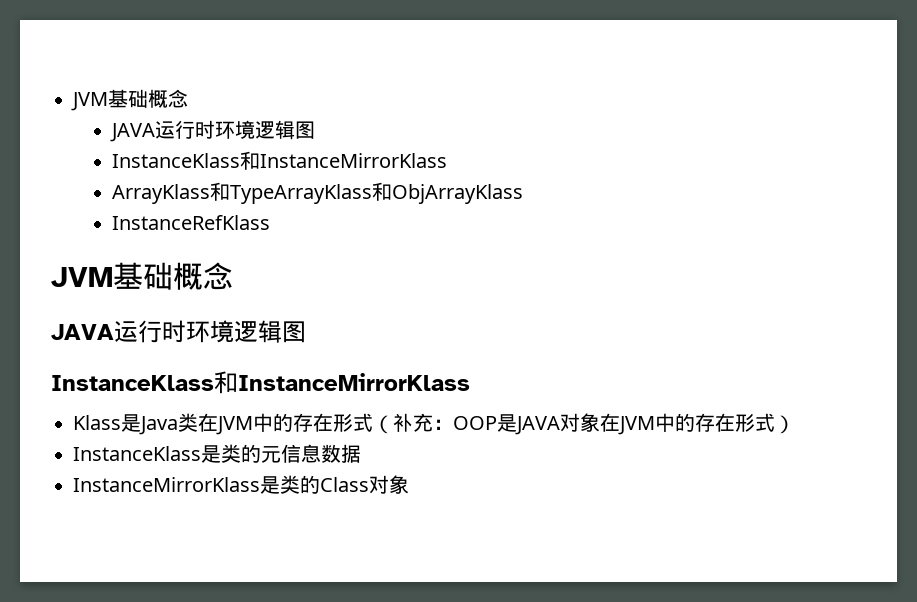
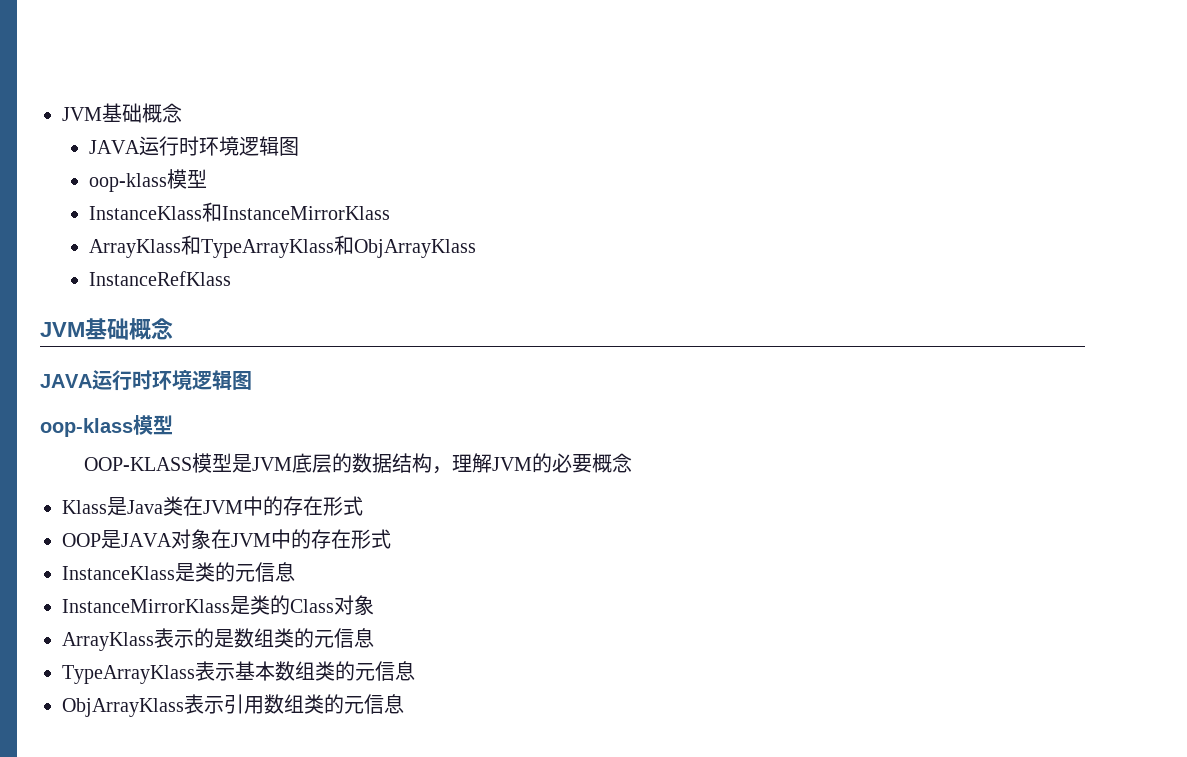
[71,89,188,111] [110,120,316,142] JVM基础概念 // JAVA运行时环境逻辑图 -> [62,103,182,123] [89,136,300,156] [89,169,208,192] JVM基础概念 // JAVA运行时环境逻辑图 // oop-klass模型
[51,371,470,394] InstanceKlass和InstanceMirrorKlass -> [40,415,173,437] [83,453,632,474] oop-klass模型 // OOP-KLASS模型是JVM底层的数据结构，理解JVM的必要概念
[373,413,453,434] （补充： -> (363, 506) //
[775,415,795,434] ） -> (391, 539) none
[321,444,361,463] 数据 -> (295, 572) none
(409, 484) none -> [62,628,374,651] [62,661,415,684] [62,694,404,717] // ArrayKlass表示的是数组类的元信息 // TypeArrayKlass表示基本数组类的元信息 // ObjArrayKlass表示引用数组类的元信息

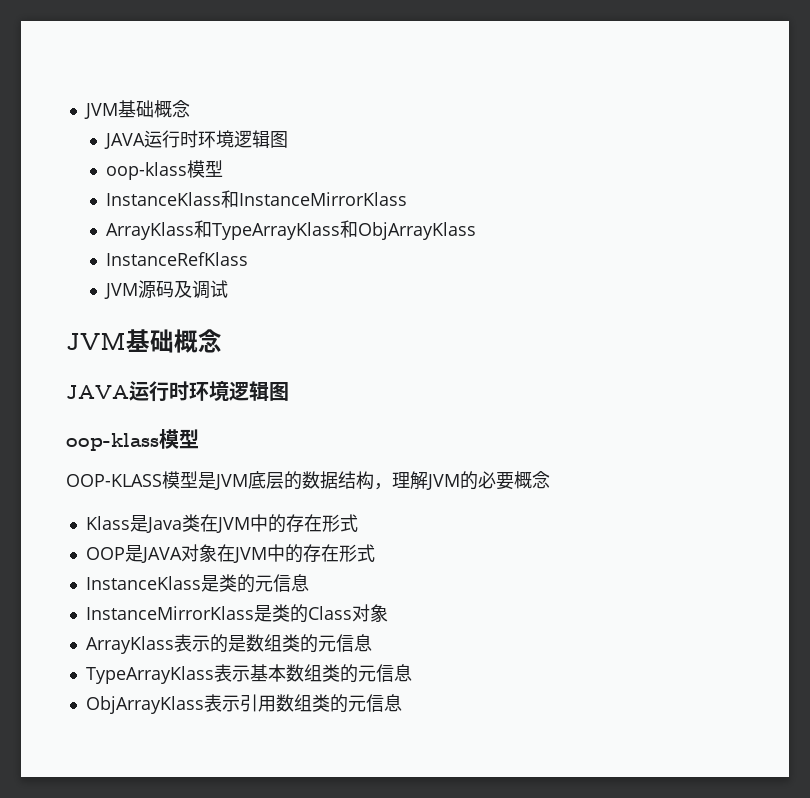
(232, 278) none -> [104,280,229,299] // JVM源码及调试

